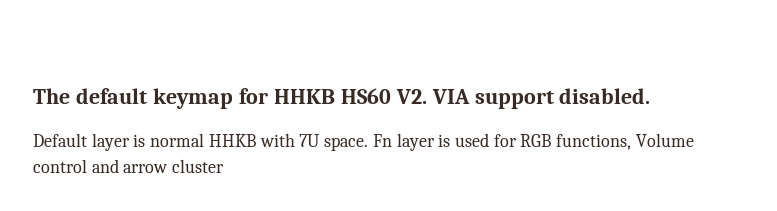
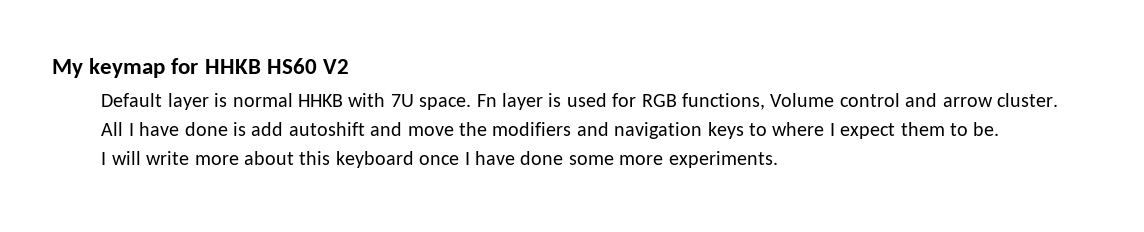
[33,88,147,104] The default -> [52,59,83,78] My
[395,88,651,109] V2. VIA support disabled. -> [323,59,350,74] V2
[172,159,225,173] cluster -> [997,93,1059,107] [101,122,1000,139] [101,151,778,168] cluster. // All I have done is add autoshift and move the modifiers and navigation keys to where I expect them to be. // I will write more about this keyboard once I have done some more experiments.

